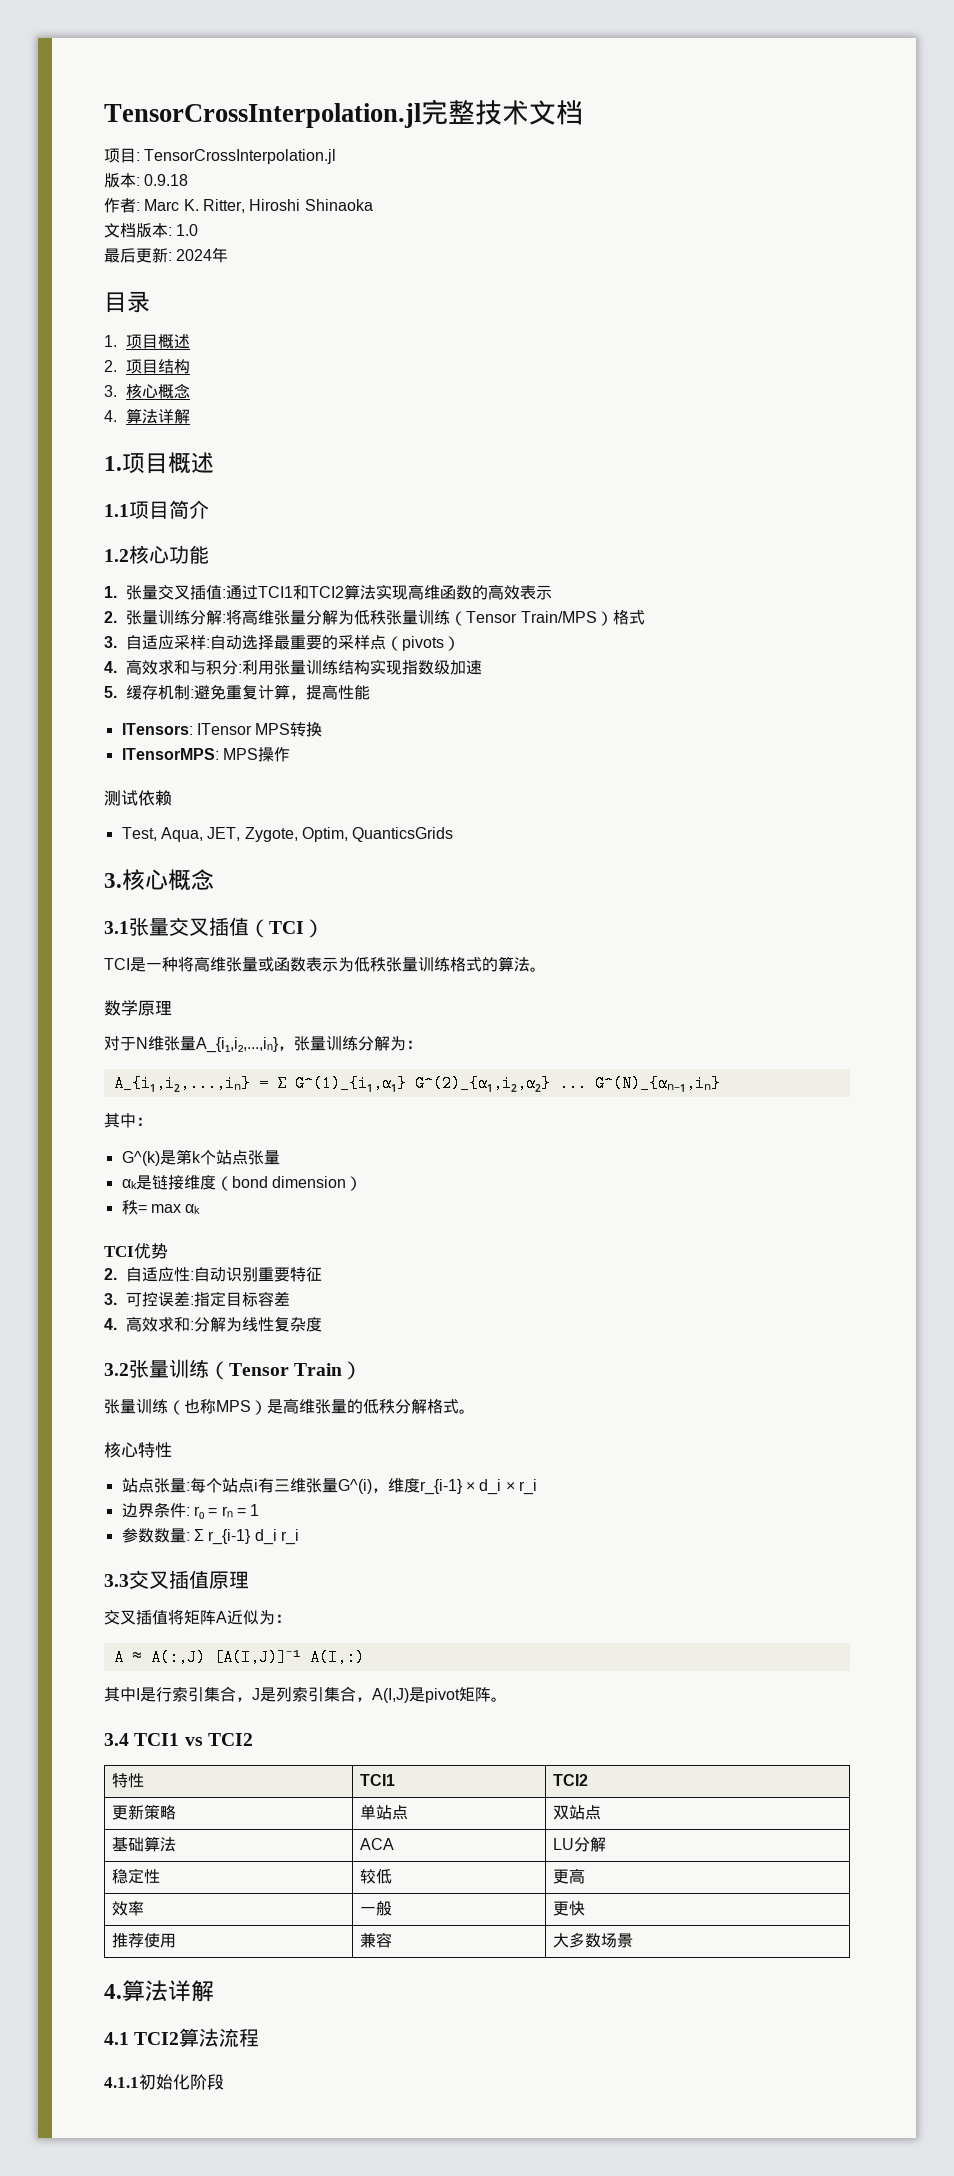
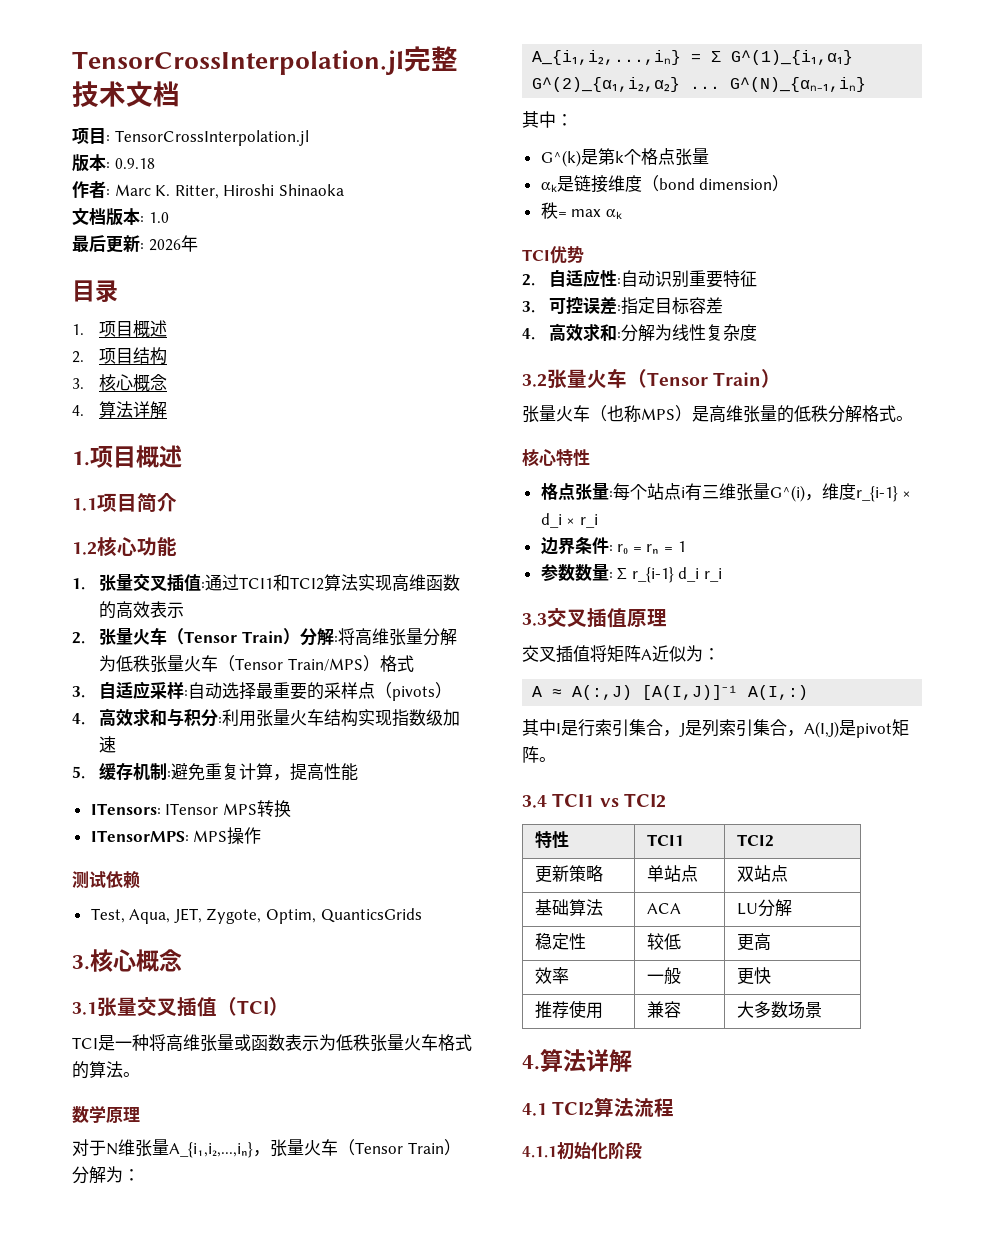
[176,249,213,261] 2024 -> [148,239,181,251] 2026
[158,610,191,625] 训练 -> [133,627,300,645] 火车（Tensor Train）
[418,610,451,625] 训练 -> [184,655,219,672] 火车
[306,660,339,675] 训练 -> [290,709,325,726] 火车
[418,957,450,972] 训练 -> [404,1034,438,1051] 火车
[326,1036,358,1051] 训练 -> [304,1139,461,1156] 火车（Tensor Train）
[215,1150,232,1165] 站 -> [640,148,658,165] 格
[169,1359,209,1378] 训练 -> [587,368,627,388] 火车
[136,1399,168,1414] 训练 -> [556,405,590,422] 火车
[121,1478,138,1493] 站 -> [540,483,558,500] 格

